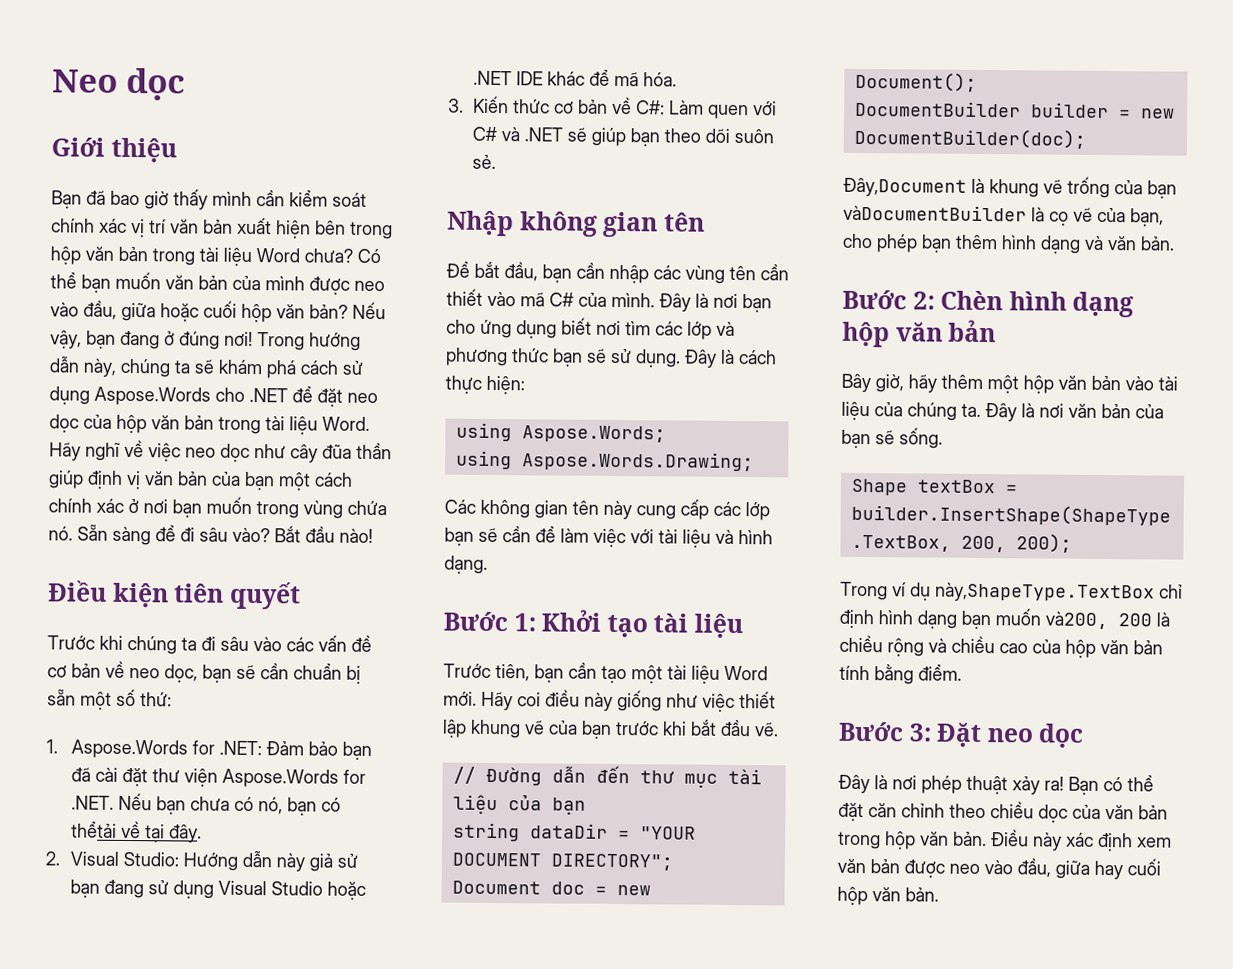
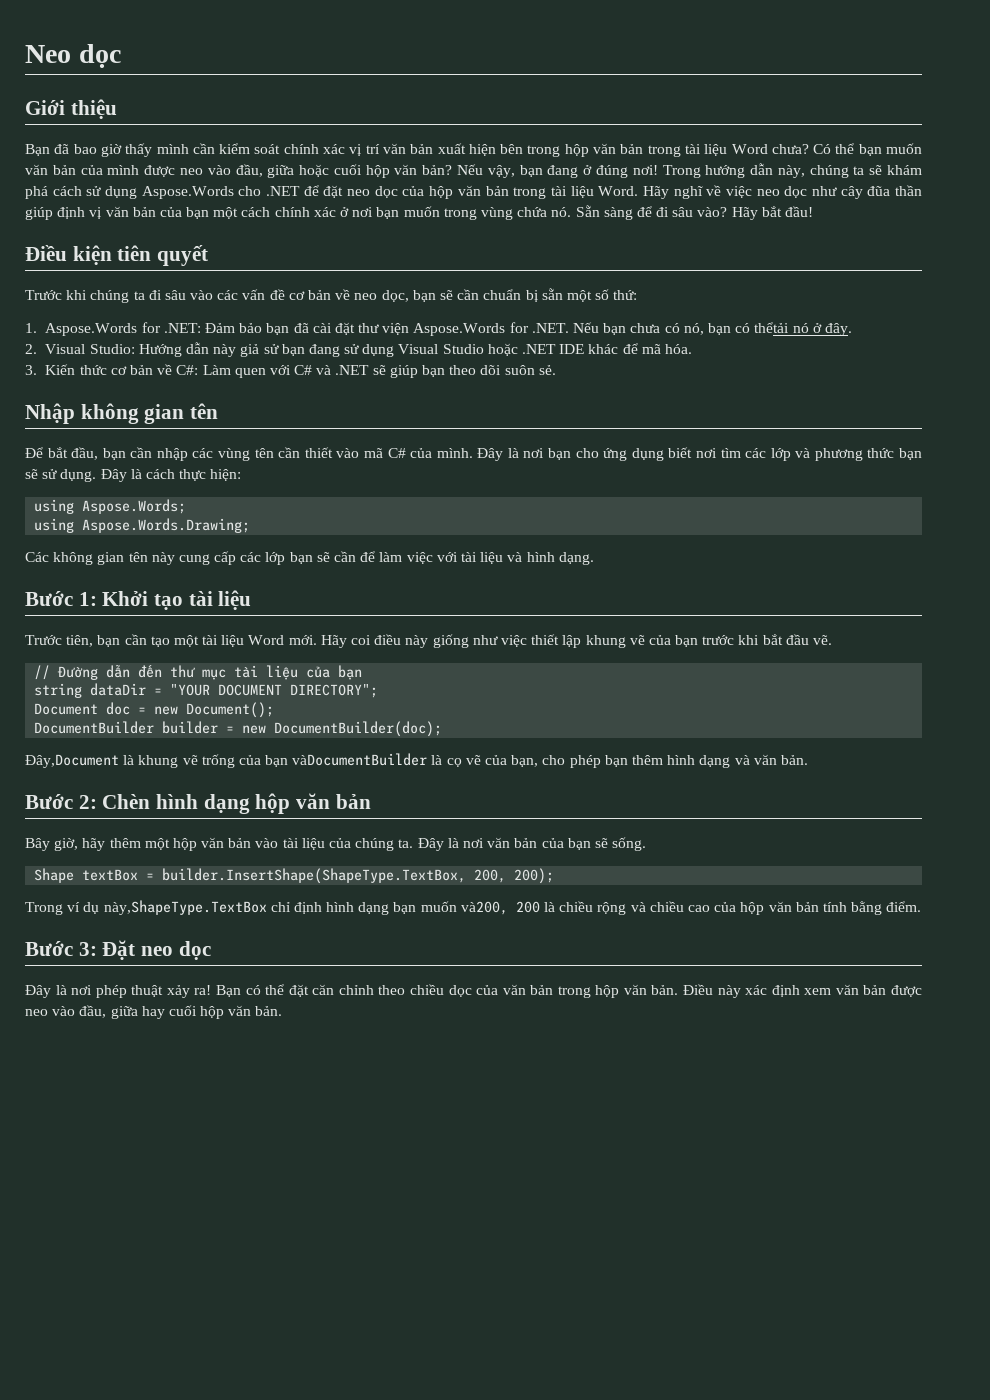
[274,526,373,544] Bắt đầu nào! -> [731,206,813,220] Hãy bắt đầu!
[121,820,166,843] về tại -> [792,323,822,333] nó ở

